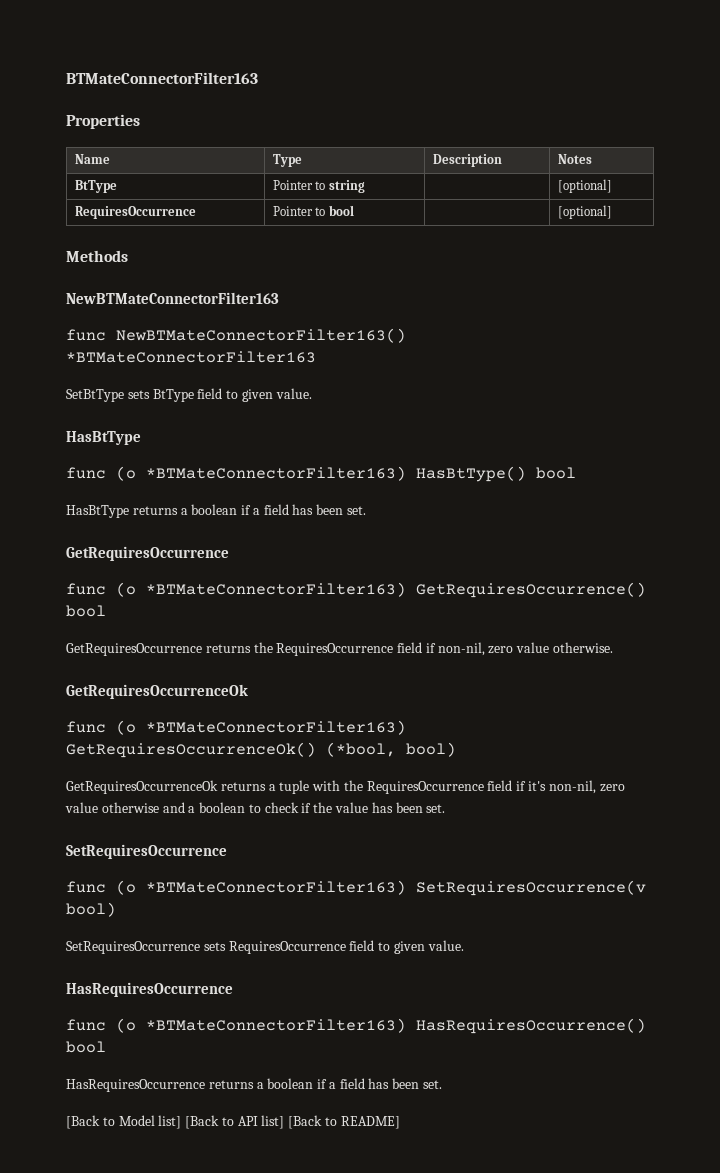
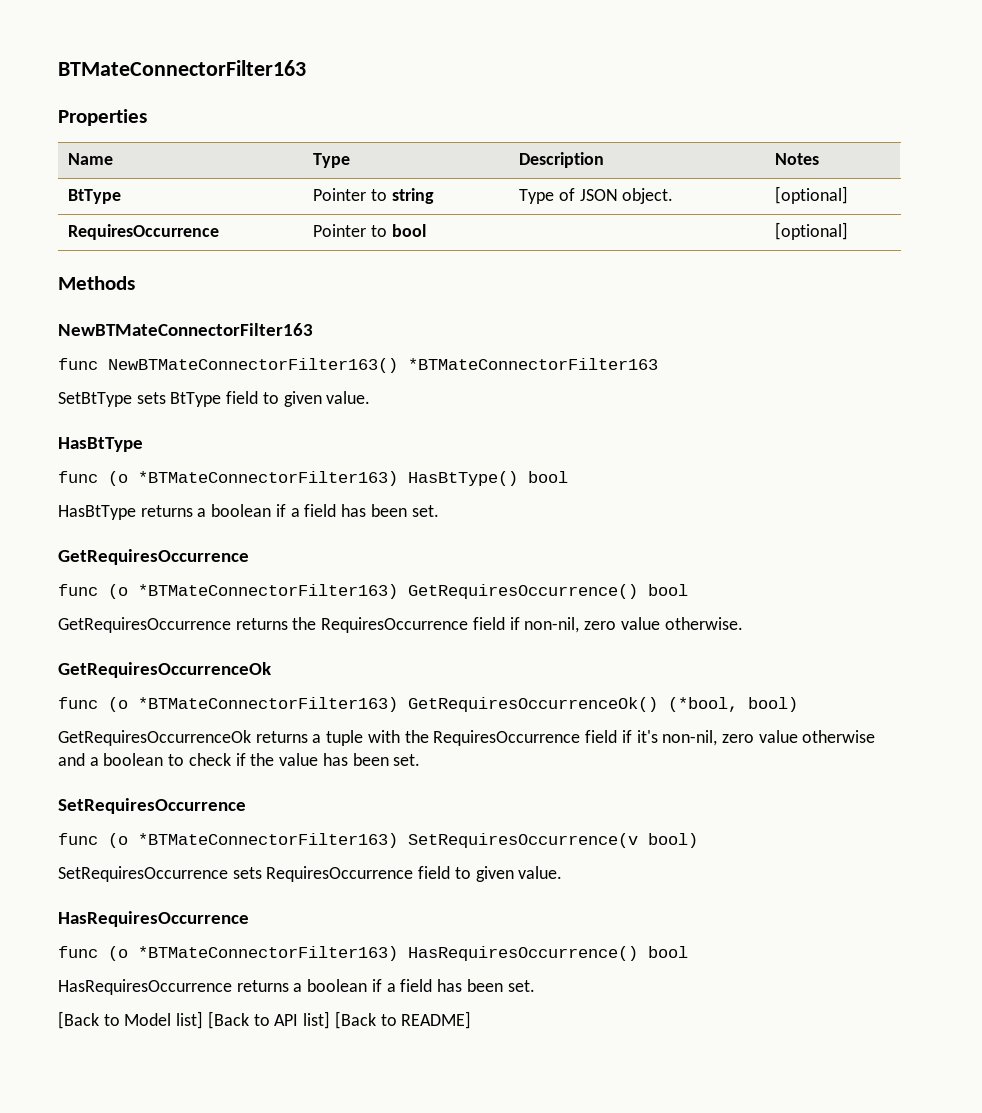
(365, 186) none -> [519,188,674,204] Type of JSON object.

